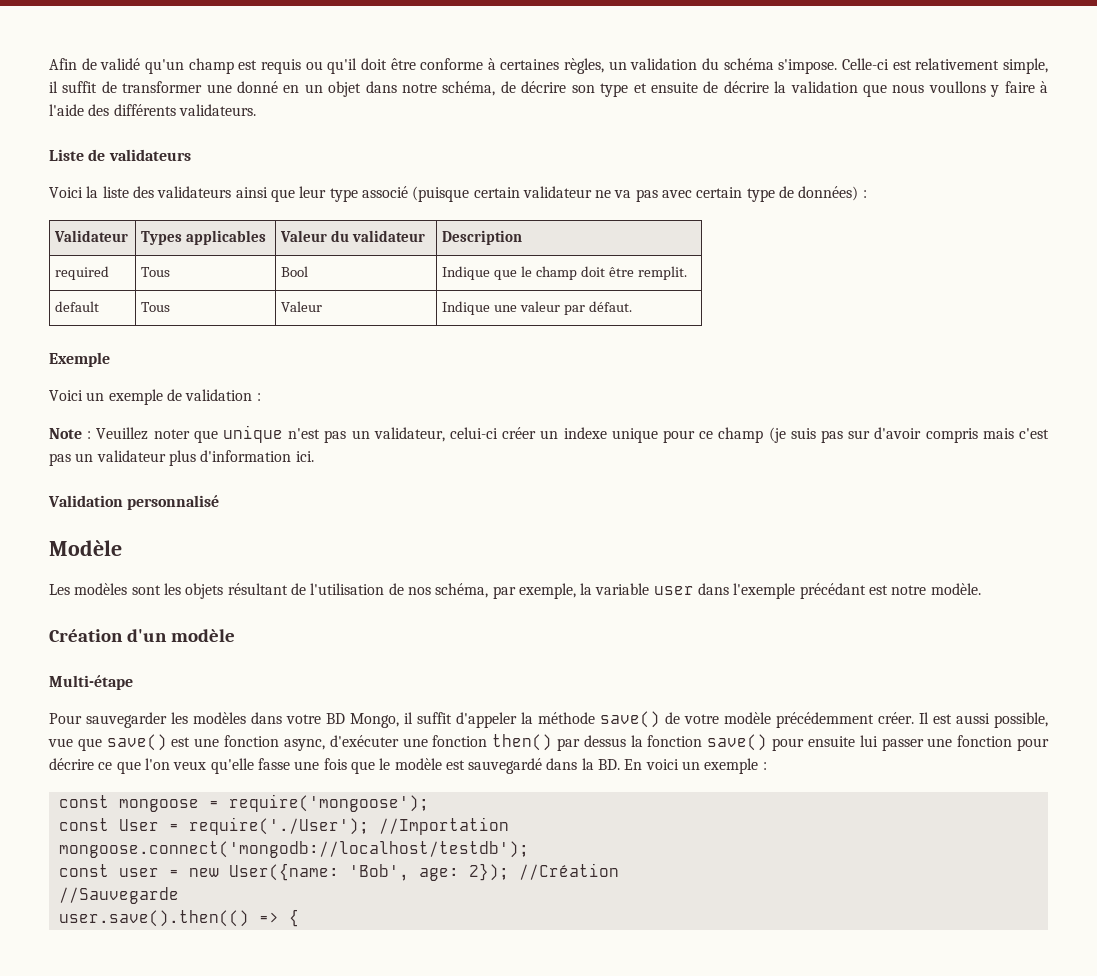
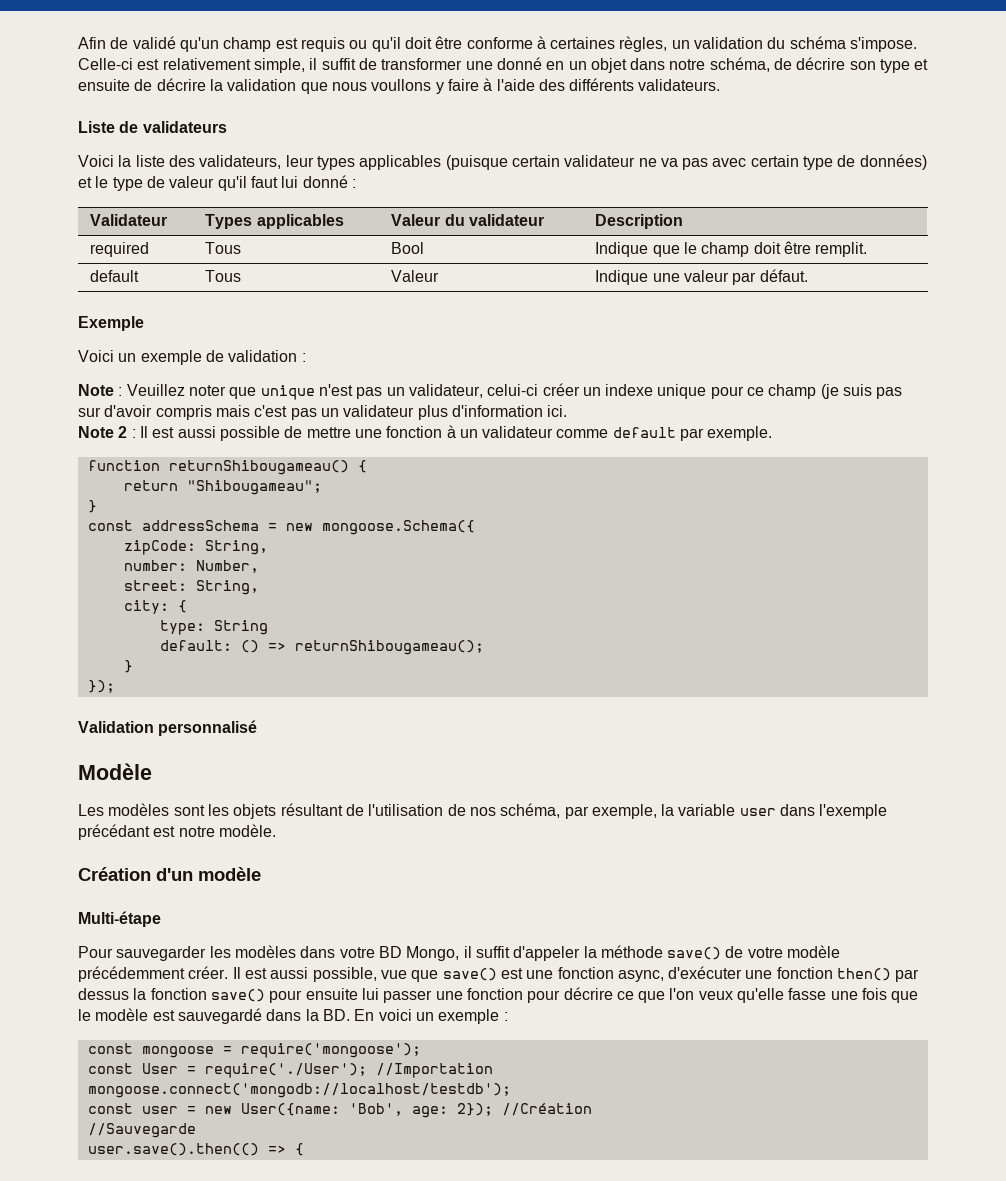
[157,186,408,202] validateurs ainsi que leur type associé -> [199,155,442,170] validateurs, leur types applicables
(859, 193) none -> [78,175,348,191] et le type de valeur qu'il faut lui donné
(314, 456) none -> [78,425,773,441] [87,460,367,475] [123,480,322,495] [87,500,97,513] [87,520,475,535] [123,540,268,555] [123,560,259,573] [123,580,259,595] [123,600,187,614] [159,620,268,635] [159,640,484,655] [123,660,133,673] [87,680,115,693] // Note 2 : Il est aussi possible de mettre une fonction à un validateur comme default par exemple. // function returnShibougameau() { // return "Shibougameau"; // } // const addressSchema = new mongoose.Schema({ // zipCode: String, // number: Number, // street: String, // city: { // type: String // default: () => returnShibougameau(); // } // });

